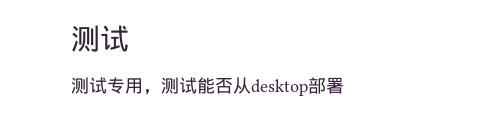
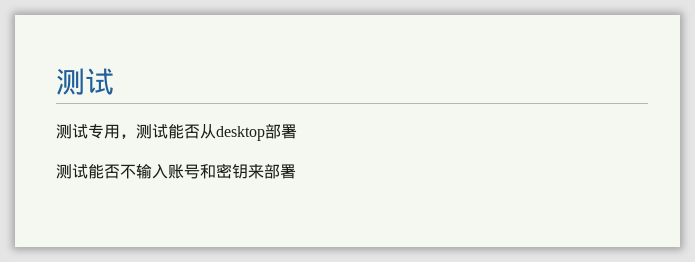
(344, 85) none -> [56,163,296,179] // 测试能否不输入账号和密钥来部署

